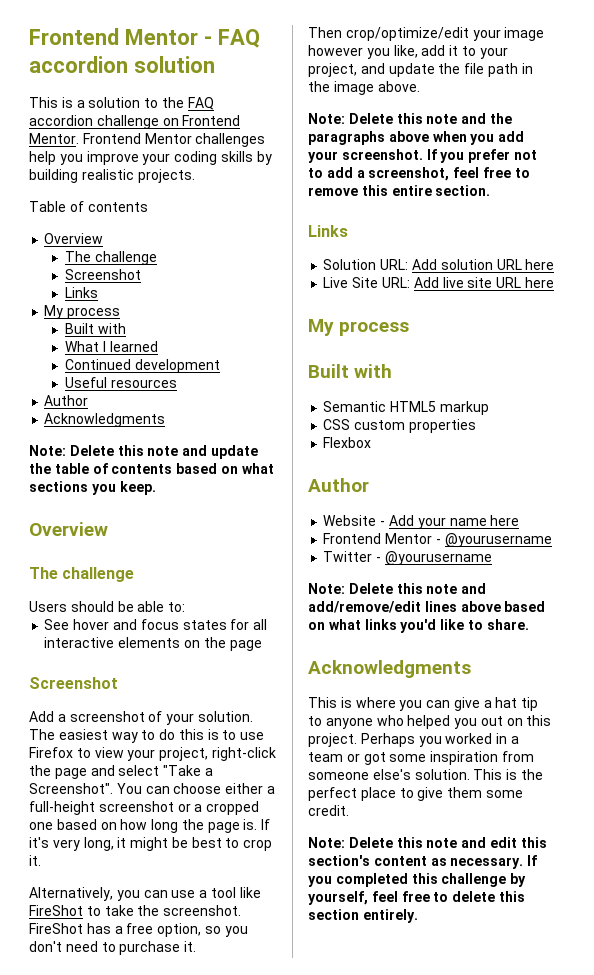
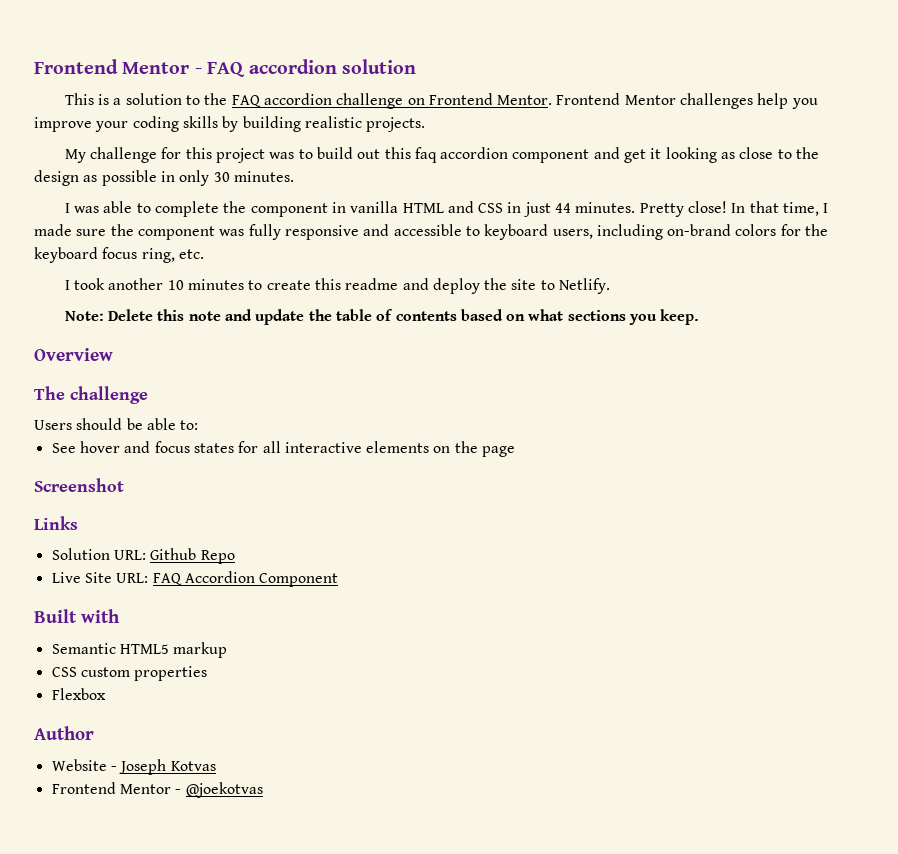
[29,201,148,212] [44,233,104,244] [65,251,157,265] [65,269,142,280] [65,287,99,298] [44,305,121,319] [65,323,126,334] [65,341,158,352] [65,359,220,373] [65,377,177,388] [44,395,89,406] [44,413,166,427] Table of contents // Overview // The challenge // Screenshot // Links // My process // Built with // What I learned // Continued development // Useful resources // Author // Acknowledgments -> [64,147,820,163] [34,170,294,186] [64,201,829,217] [34,224,829,240] [34,247,204,263] [64,278,611,294] My challenge for this project was to build out this faq accordion component and get it looking as close to the design as possible in only 30 minutes. // I was able to complete the component in vanilla HTML and CSS in just 44 minutes. Pretty close! In that time, I made sure the component was fully responsive and accessible to keyboard users, including on-brand colors for the keyboard focus ring, etc. // I took another 10 minutes to create this readme and deploy the site to Netlify.
[29,711,253,725] [29,729,265,743] [29,747,276,761] [29,765,213,779] [29,783,275,794] [29,801,260,815] [29,819,271,833] [29,837,273,851] [29,855,41,866] [29,887,261,901] [29,905,242,916] [29,923,248,937] [29,941,197,955] [308,27,545,41] [308,45,508,59] [308,63,533,77] [308,81,420,95] [308,113,512,124] [308,131,525,145] [308,149,537,163] [308,167,530,181] [308,185,491,196] // Add a screenshot of your solution. The easiest way to do this is to use Firefox to view your project, right-click the page and select "Take a Screenshot". You can choose either a full-height screenshot or a cropped one based on how long the page is. If it's very long, it might be best to crop it. // Alternatively, you can use a tool like FireShot to take the screenshot. FireShot has a free option, so you don't need to purchase it. // Then crop/optimize/edit your image however you like, add it to your project, and update the file path in the image above. // Note: Delete this note and the paragraphs above when you add your screenshot. If you prefer not to add a screenshot, feel free to remove this entire section. -> (124, 485) none
[411,259,555,270] Add solution URL here -> [150,548,235,564] Github Repo
[413,277,554,288] [308,319,410,336] Add live site URL here // My process -> [152,571,339,587] FAQ Accordion Component
[388,515,520,529] [323,533,552,547] [323,551,492,565] [308,583,487,594] [308,601,546,613] [308,619,529,633] [308,660,471,678] [308,697,539,711] [308,715,552,729] [308,733,519,747] [308,751,534,765] [308,769,543,780] [308,787,523,801] [308,805,349,816] [308,837,547,848] [308,855,538,869] [308,873,527,887] [308,891,525,905] [308,909,418,923] Add your name here // Frontend Mentor - @yourusername // Twitter - @yourusername // Note: Delete this note and add/remove/edit lines above based on what links you'd like to share. // Acknowledgments // This is where you can give a hat tip to anyone who helped you out on this project. Perhaps you worked in a team or got some inspiration from someone else's solution. This is the perfect place to give them some credit. // Note: Delete this note and edit this section's content as necessary. If you completed this challenge by yourself, feel free to delete this section entirely. -> [119,759,216,775] [51,782,263,798] Joseph Kotvas // Frontend Mentor - @joekotvas

